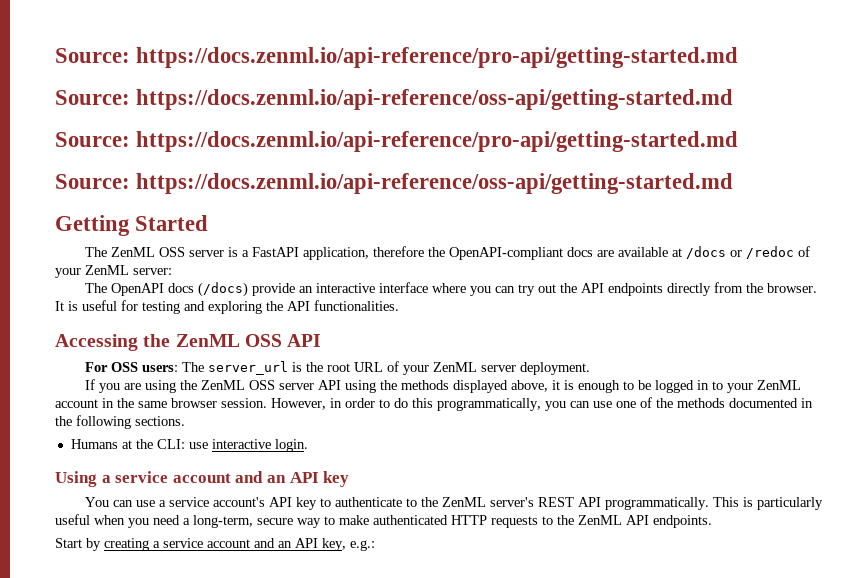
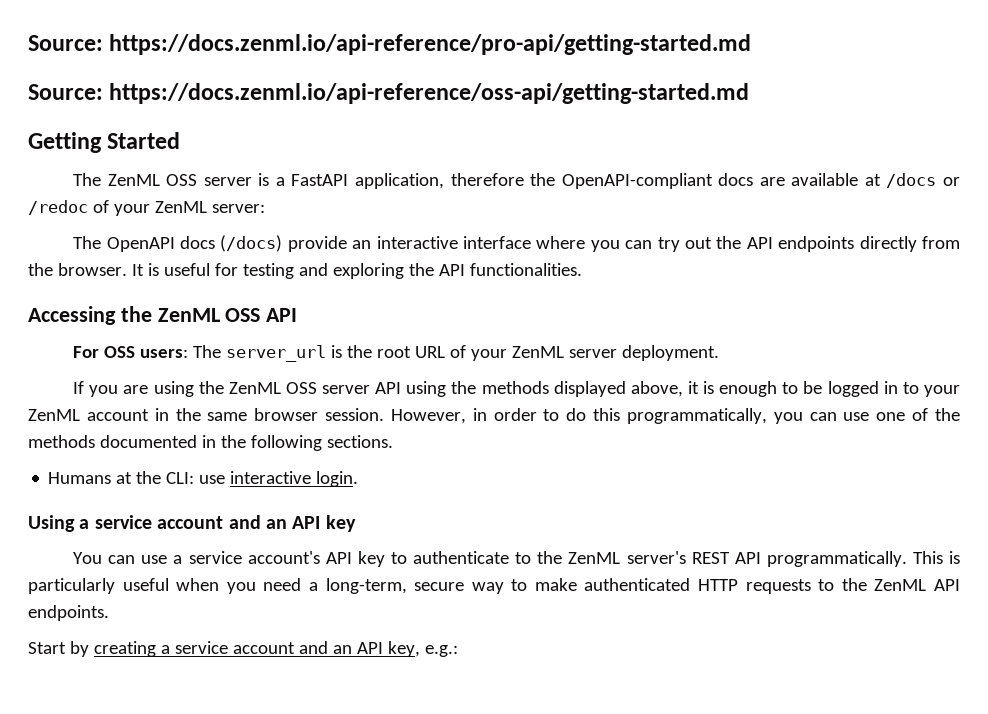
[55,47,739,68] [55,89,734,110] [55,131,739,152] [55,173,734,194] Source: https://docs.zenml.io/api-reference/pro-api/getting-started.md // Source: https://docs.zenml.io/api-reference/oss-api/getting-started.md // Source: https://docs.zenml.io/api-reference/pro-api/getting-started.md // Source: https://docs.zenml.io/api-reference/oss-api/getting-started.md -> [28,34,752,55] [28,83,750,104] Source: https://docs.zenml.io/api-reference/pro-api/getting-started.md // Source: https://docs.zenml.io/api-reference/oss-api/getting-started.md

